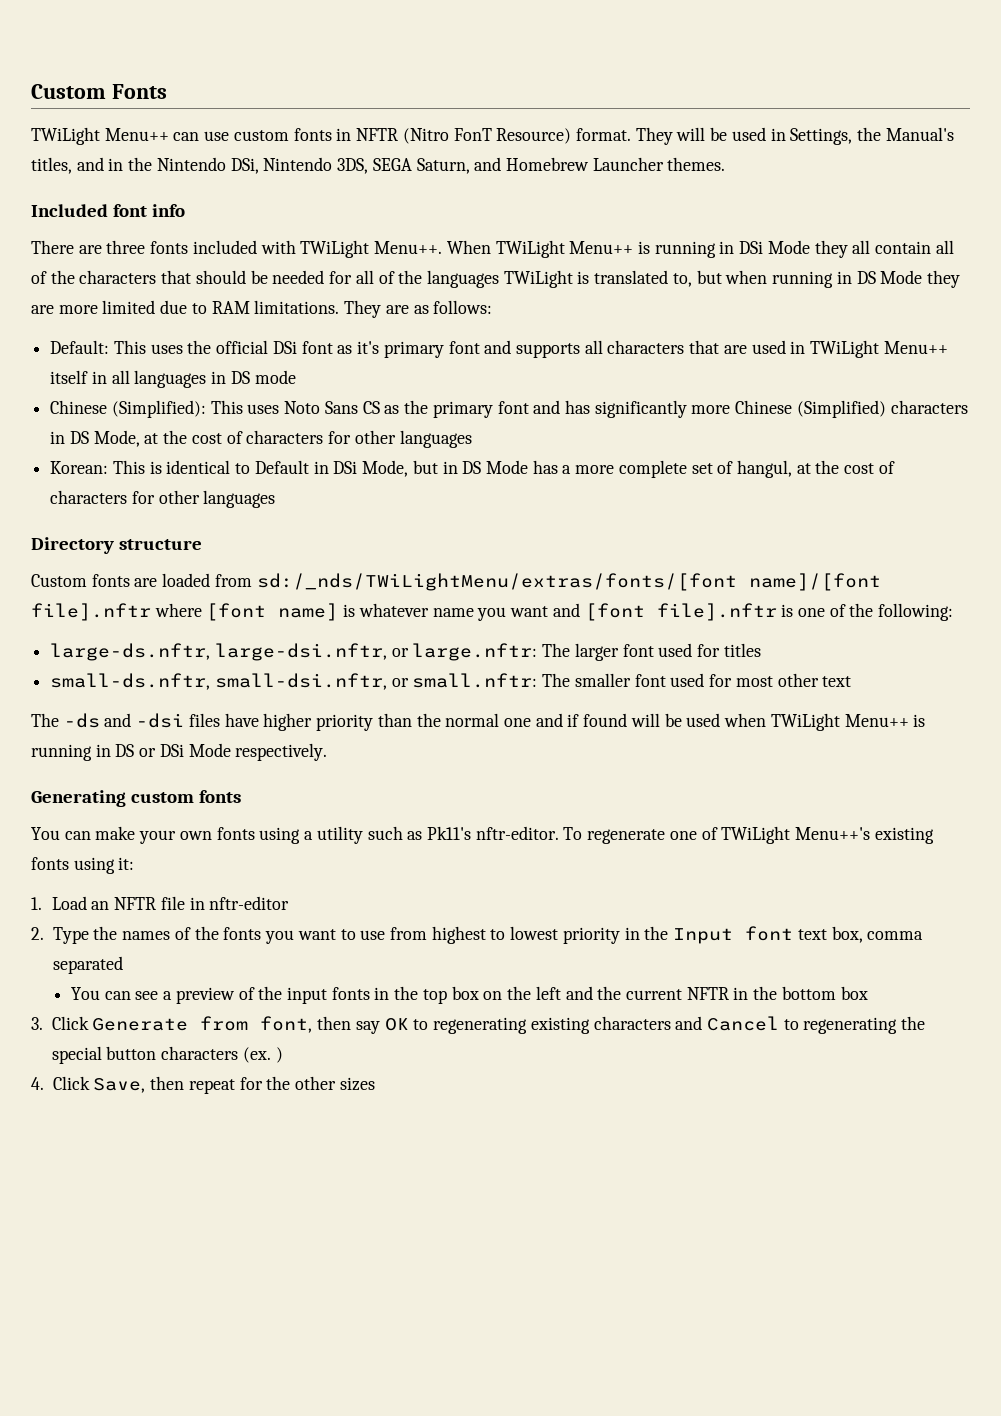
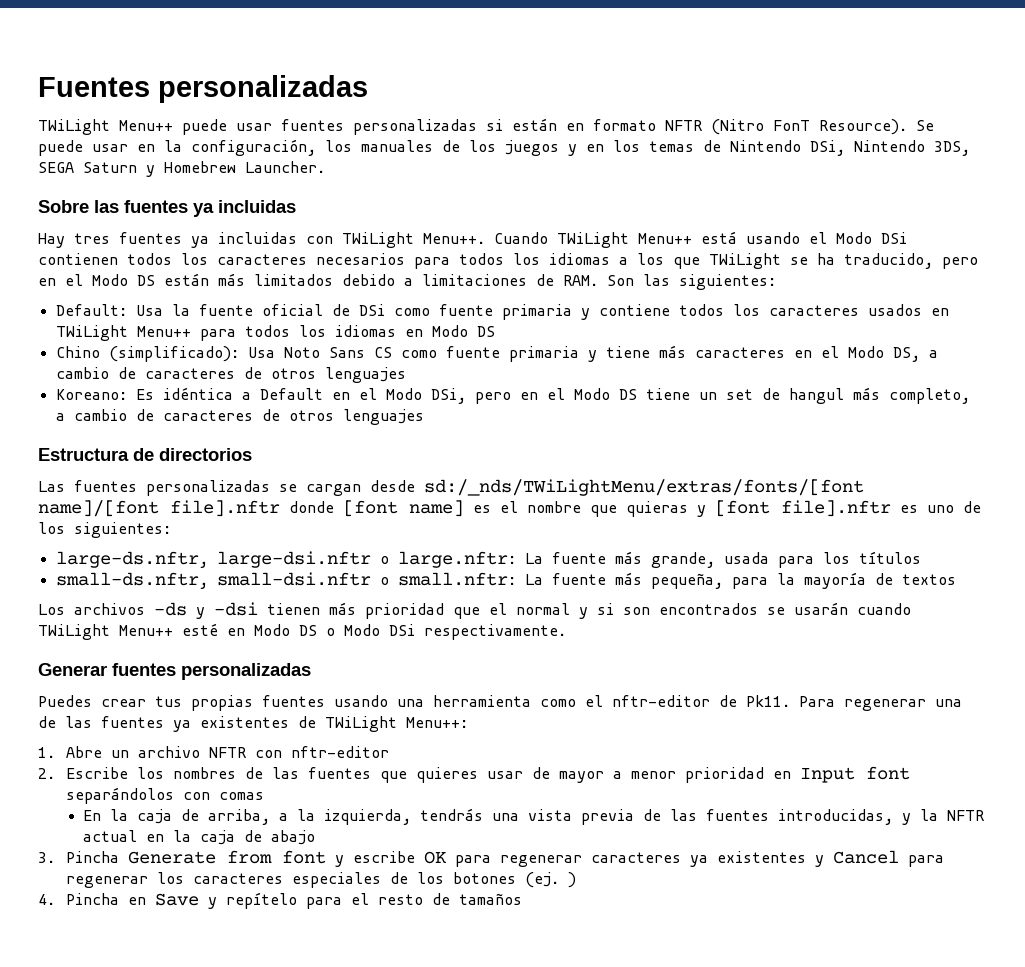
[31,84,167,99] [31,127,954,145] [31,157,153,174] Custom Fonts // TWiLight Menu++ can use custom fonts in NFTR (Nitro FonT Resource) format. They will be used in Settings, the Manual's titles, and in the -> [38,75,368,103] [38,118,934,135] [38,139,721,156] Fuentes personalizadas // TWiLight Menu++ puede usar fuentes personalizadas si están en formato NFTR (Nitro FonT Resource). Se puede usar en la configuración, los manuales de los juegos y en los temas de
[416,157,726,174] [31,204,185,217] [31,240,296,254] Saturn, and Homebrew Launcher themes. // Included font info // There are three fonts included with -> [83,161,325,177] [38,200,296,217] [38,232,333,248] Saturn y Homebrew Launcher. // Sobre las fuentes ya incluidas // Hay tres fuentes ya incluidas con
[446,240,954,258] [31,270,960,288] [31,300,493,318] [50,340,948,358] [50,370,296,388] [50,400,968,418] [50,430,472,448] [50,460,895,478] [50,490,276,508] [31,537,202,554] [31,573,252,587] When TWiLight Menu++ is running in DSi Mode they all contain all of the characters that should be needed for all of the languages TWiLight is translated to, but when running in DS Mode they are more limited due to RAM limitations. They are as follows: // Default: This uses the official DSi font as it's primary font and supports all characters that are used in TWiLight Menu++ itself in all languages in DS mode // Chinese (Simplified): This uses Noto Sans CS as the primary font and has significantly more Chinese (Simplified) characters in DS Mode, at the cost of characters for other languages // Korean: This is identical to Default in DSi Mode, but in DS Mode has a more complete set of hangul, at the cost of characters for other languages // Directory structure // Custom fonts are loaded from -> [494,231,907,248] [38,253,978,269] [38,273,776,290] [55,304,949,320] [55,325,495,341] [55,345,938,362] [55,367,406,383] [55,387,970,404] [55,409,424,425] [38,448,252,461] [38,480,415,496] Cuando TWiLight Menu++ está usando el Modo DSi contienen todos los caracteres necesarios para todos los idiomas a los que TWiLight se ha traducido, pero en el Modo DS están más limitados debido a limitaciones de RAM. Son las siguientes: // Default: Usa la fuente oficial de DSi como fuente primaria y contiene todos los caracteres usados en TWiLight Menu++ para todos los idiomas en Modo DS // Chino (simplificado): Usa Noto Sans CS como fuente primaria y tiene más caracteres en el Modo DS, a cambio de caracteres de otros lenguajes // Koreano: Es idéntica a Default en el Modo DSi, pero en el Modo DS tiene un set de hangul más completo, a cambio de caracteres de otros lenguajes // Estructura de directorios // Las fuentes personalizadas se cargan desde
[154,603,202,617] where -> [289,501,334,513] donde
[343,603,954,621] [50,643,761,661] [50,673,852,690] [31,713,926,731] [31,743,328,761] [31,790,241,807] [31,826,934,844] [31,857,135,874] [31,896,290,910] [31,926,924,944] [52,956,123,974] [70,986,868,1004] is whatever name you want and [font file].nftr is one of the following: // large-ds.nftr, large-dsi.nftr, or large.nftr: The larger font used for titles // small-ds.nftr, small-dsi.nftr, or small.nftr: The smaller font used for most other text // The -ds and -dsi files have higher priority than the normal one and if found will be used when TWiLight Menu++ is running in DS or DSi Mode respectively. // Generating custom fonts // You can make your own fonts using a utility such as Pk11's nftr-editor. To regenerate one of TWiLight Menu++'s existing fonts using it: // 1. Load an NFTR file in nftr-editor // 2. Type the names of the fonts you want to use from highest to lowest priority in the Input font text box, comma separated // You can see a preview of the input fonts in the top box on the left and the current NFTR in the bottom box -> [473,500,981,517] [38,522,171,538] [55,551,921,568] [55,572,956,589] [38,602,911,619] [38,623,566,640] [38,663,311,680] [38,695,962,711] [38,716,468,732] [38,746,389,758] [38,766,910,783] [65,787,264,804] [83,808,985,825] [83,830,316,845] es el nombre que quieras y [font file].nftr es uno de los siguientes: // large-ds.nftr, large-dsi.nftr o large.nftr: La fuente más grande, usada para los títulos // small-ds.nftr, small-dsi.nftr o small.nftr: La fuente más pequeña, para la mayoría de textos // Los archivos -ds y -dsi tienen más prioridad que el normal y si son encontrados se usarán cuando TWiLight Menu++ esté en Modo DS o Modo DSi respectivamente. // Generar fuentes personalizadas // Puedes crear tus propias fuentes usando una herramienta como el nftr-editor de Pk11. Para regenerar una de las fuentes ya existentes de TWiLight Menu++: // 1. Abre un archivo NFTR con nftr-editor // 2. Escribe los nombres de las fuentes que quieres usar de mayor a menor prioridad en Input font separándolos con comas // En la caja de arriba, a la izquierda, tendrás una vista previa de las fuentes introducidas, y la NFTR actual en la caja de abajo
[51,1016,89,1030] Click -> [65,851,119,863] Pincha
[260,1016,926,1034] [51,1046,283,1064] [31,1076,375,1094] font, then say OK to regenerating existing characters and Cancel to regenerating the special button characters (ex. ) // 4. Click Save, then repeat for the other sizes -> [281,850,944,867] [65,872,576,888] [38,892,522,909] font y escribe OK para regenerar caracteres ya existentes y Cancel para regenerar los caracteres especiales de los botones (ej. ) // 4. Pincha en Save y repítelo para el resto de tamaños

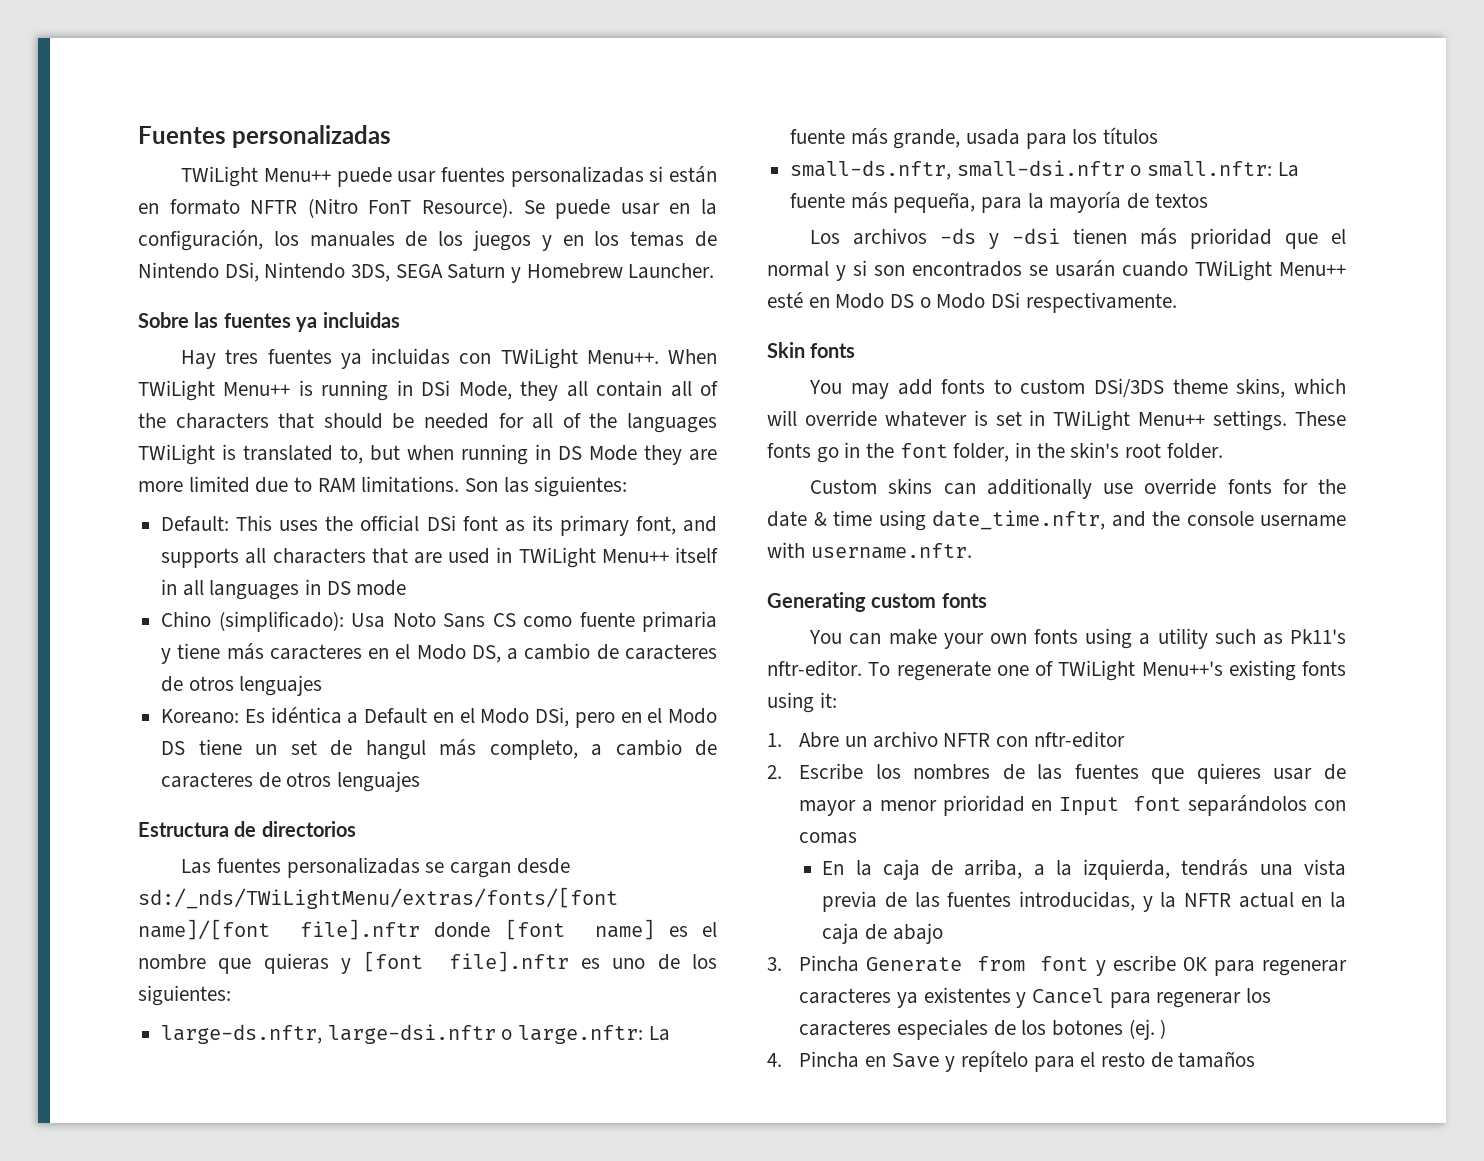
[494,231,907,248] [38,253,978,269] [38,273,776,290] [55,304,949,320] [55,325,495,341] Cuando TWiLight Menu++ está usando el Modo DSi contienen todos los caracteres necesarios para todos los idiomas a los que TWiLight se ha traducido, pero en el Modo DS están más limitados debido a limitaciones de RAM. Son las siguientes: // Default: Usa la fuente oficial de DSi como fuente primaria y contiene todos los caracteres usados en TWiLight Menu++ para todos los idiomas en Modo DS -> [668,349,718,364] [138,380,718,401] [138,413,718,433] [138,444,717,465] [138,476,628,497] [161,515,717,536] [161,547,718,568] [161,579,407,600] When TWiLight Menu++ is running in DSi Mode, they all contain all of the characters that should be needed for all of the languages TWiLight is translated to, but when running in DS Mode they are more limited due to RAM limitations. Son las siguientes: // Default: This uses the official DSi font as its primary font, and supports all characters that are used in TWiLight Menu++ itself in all languages in DS mode
[38,663,311,680] [38,695,962,711] [38,716,468,732] Generar fuentes personalizadas // Puedes crear tus propias fuentes usando una herramienta como el nftr-editor de Pk11. Para regenerar una de las fuentes ya existentes de TWiLight Menu++: -> [767,342,856,358] [809,378,1346,399] [767,410,1346,431] [767,442,1223,463] [810,478,1346,499] [767,510,1346,531] [767,542,972,559] [767,592,987,612] [809,628,1346,649] [767,660,1346,681] [767,692,837,713] Skin fonts // You may add fonts to custom DSi/3DS theme skins, which will override whatever is set in TWiLight Menu++ settings. These fonts go in the font folder, in the skin's root folder. // Custom skins can additionally use override fonts for the date & time using date_time.nftr, and the console username with username.nftr. // Generating custom fonts // You can make your own fonts using a utility such as Pk11's nftr-editor. To regenerate one of TWiLight Menu++'s existing fonts using it:

